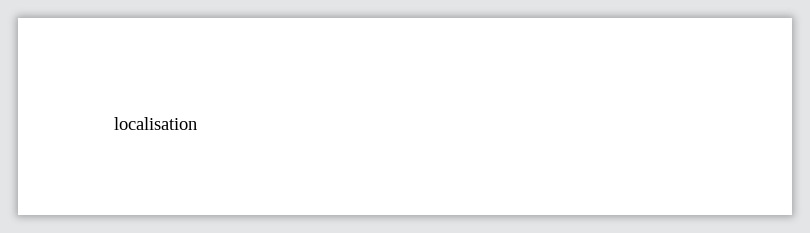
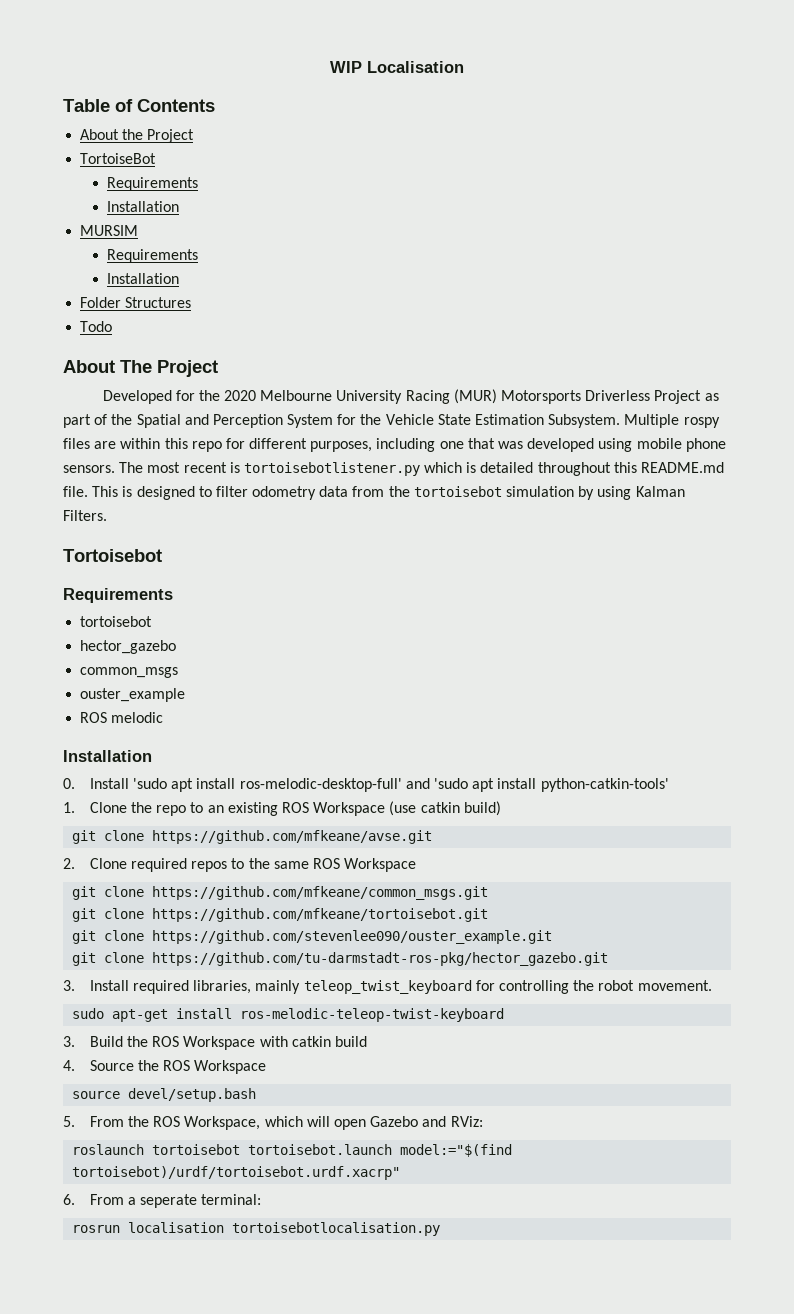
[114,117,197,130] localisation -> [330,61,464,73] [63,99,215,112] [80,129,195,143] [80,153,157,164] [106,177,198,191] [106,201,179,212] [80,225,139,236] [106,249,198,263] [106,273,179,284] [80,297,192,308] [80,321,113,332] [63,360,218,377] [102,389,719,404] [63,414,720,428] [63,438,726,452] [63,462,725,476] [63,486,685,500] [63,510,107,521] [63,549,162,562] [63,588,173,603] [80,616,153,627] [80,640,177,654] [80,667,179,678] [80,688,186,702] [80,712,164,723] [63,750,152,762] [63,778,669,792] [63,801,501,816] [72,830,433,844] [63,858,417,872] [72,886,489,900] [72,908,489,922] [72,930,553,944] [72,952,609,966] [63,980,712,994] [72,1008,505,1022] [63,1036,367,1050] [63,1060,267,1074] [72,1088,257,1102] [63,1116,483,1130] [72,1144,513,1157] [72,1166,401,1180] [63,1194,262,1208] [72,1222,441,1236] WIP Localisation // Table of Contents // About the Project // TortoiseBot // Requirements // Installation // MURSIM // Requirements // Installation // Folder Structures // Todo // About The Project // Developed for the 2020 Melbourne University Racing (MUR) Motorsports Driverless Project as part of the Spatial and Perception System for the Vehicle State Estimation Subsystem. Multiple rospy files are within this repo for different purposes, including one that was developed using mobile phone sensors. The most recent is tortoisebotlistener.py which is detailed throughout this README.md file. This is designed to filter odometry data from the tortoisebot simulation by using Kalman Filters. // Tortoisebot // Requirements // tortoisebot // hector_gazebo // common_msgs // ouster_example // ROS melodic // Installation // 0. Install 'sudo apt install ros-melodic-desktop-full' and 'sudo apt install python-catkin-tools' // 1. Clone the repo to an existing ROS Workspace (use catkin build) // git clone https://github.com/mfkeane/avse.git // 2. Clone required repos to the same ROS Workspace // git clone https://github.com/mfkeane/common_msgs.git // git clone https://github.com/mfkeane/tortoisebot.git // git clone https://github.com/stevenlee090/ouster_example.git // git clone https://github.com/tu-darmstadt-ros-pkg/hector_gazebo.git // 3. Install required libraries, mainly teleop_twist_keyboard for controlling the robot movement. // sudo apt-get install ros-melodic-teleop-twist-keyboard // 3. Build the ROS Workspace with catkin build // 4. Source the ROS Workspace // source devel/setup.bash // 5. From the ROS Workspace, which will open Gazebo and RViz: // roslaunch tortoisebot tortoisebot.launch model:="$(find tortoisebot)/urdf/tortoisebot.urdf.xacrp" // 6. From a seperate terminal: // rosrun localisation tortoisebotlocalisation.py

